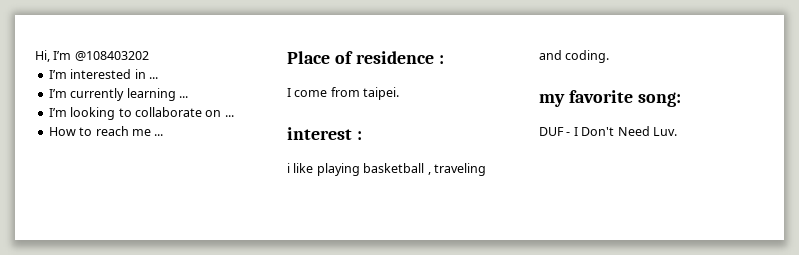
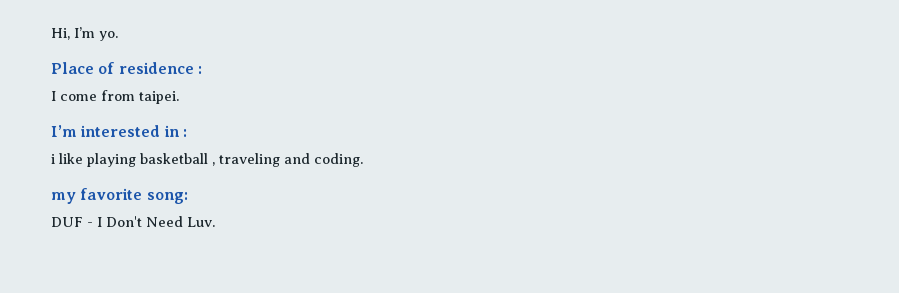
[74,51,149,61] [48,69,158,79] [48,88,188,101] [48,107,234,120] [48,126,164,136] @108403202 // I’m interested in ... // I’m currently learning ... // I’m looking to collaborate on ... // How to reach me ... -> [99,31,118,41] yo.
[287,127,352,140] interest -> [51,125,180,137] I’m interested in

